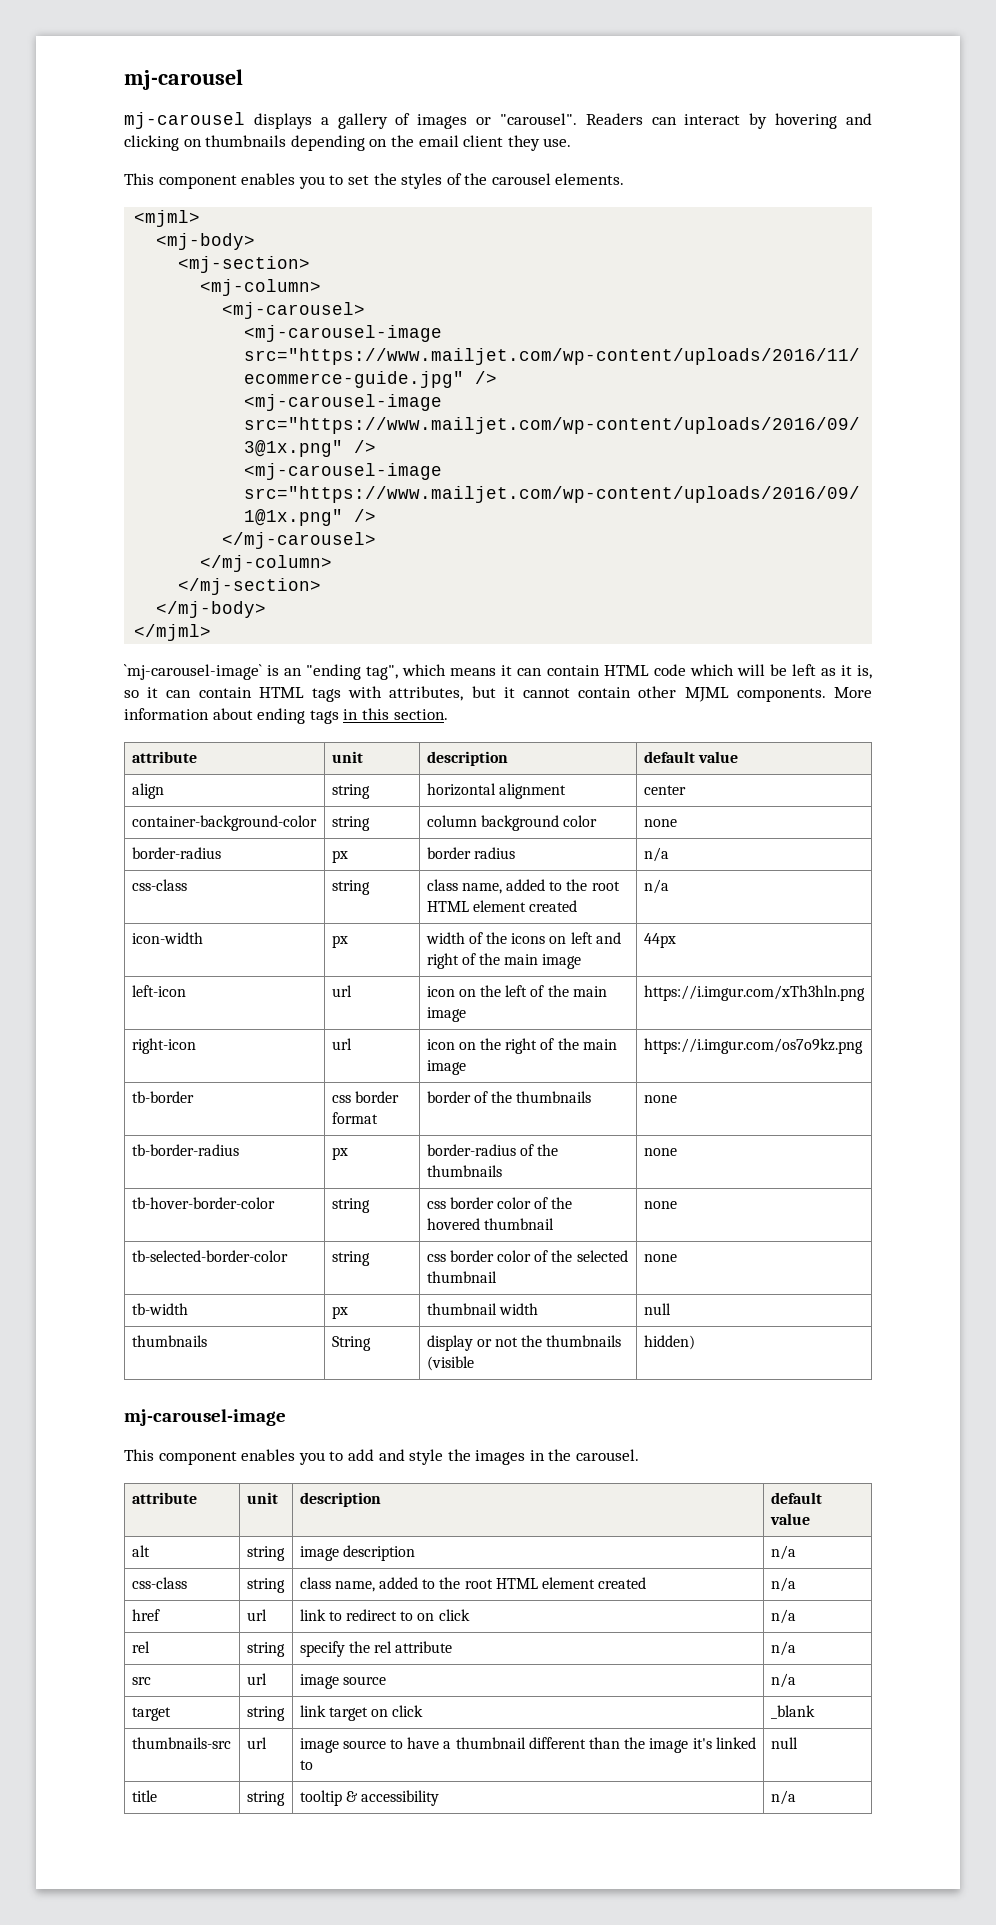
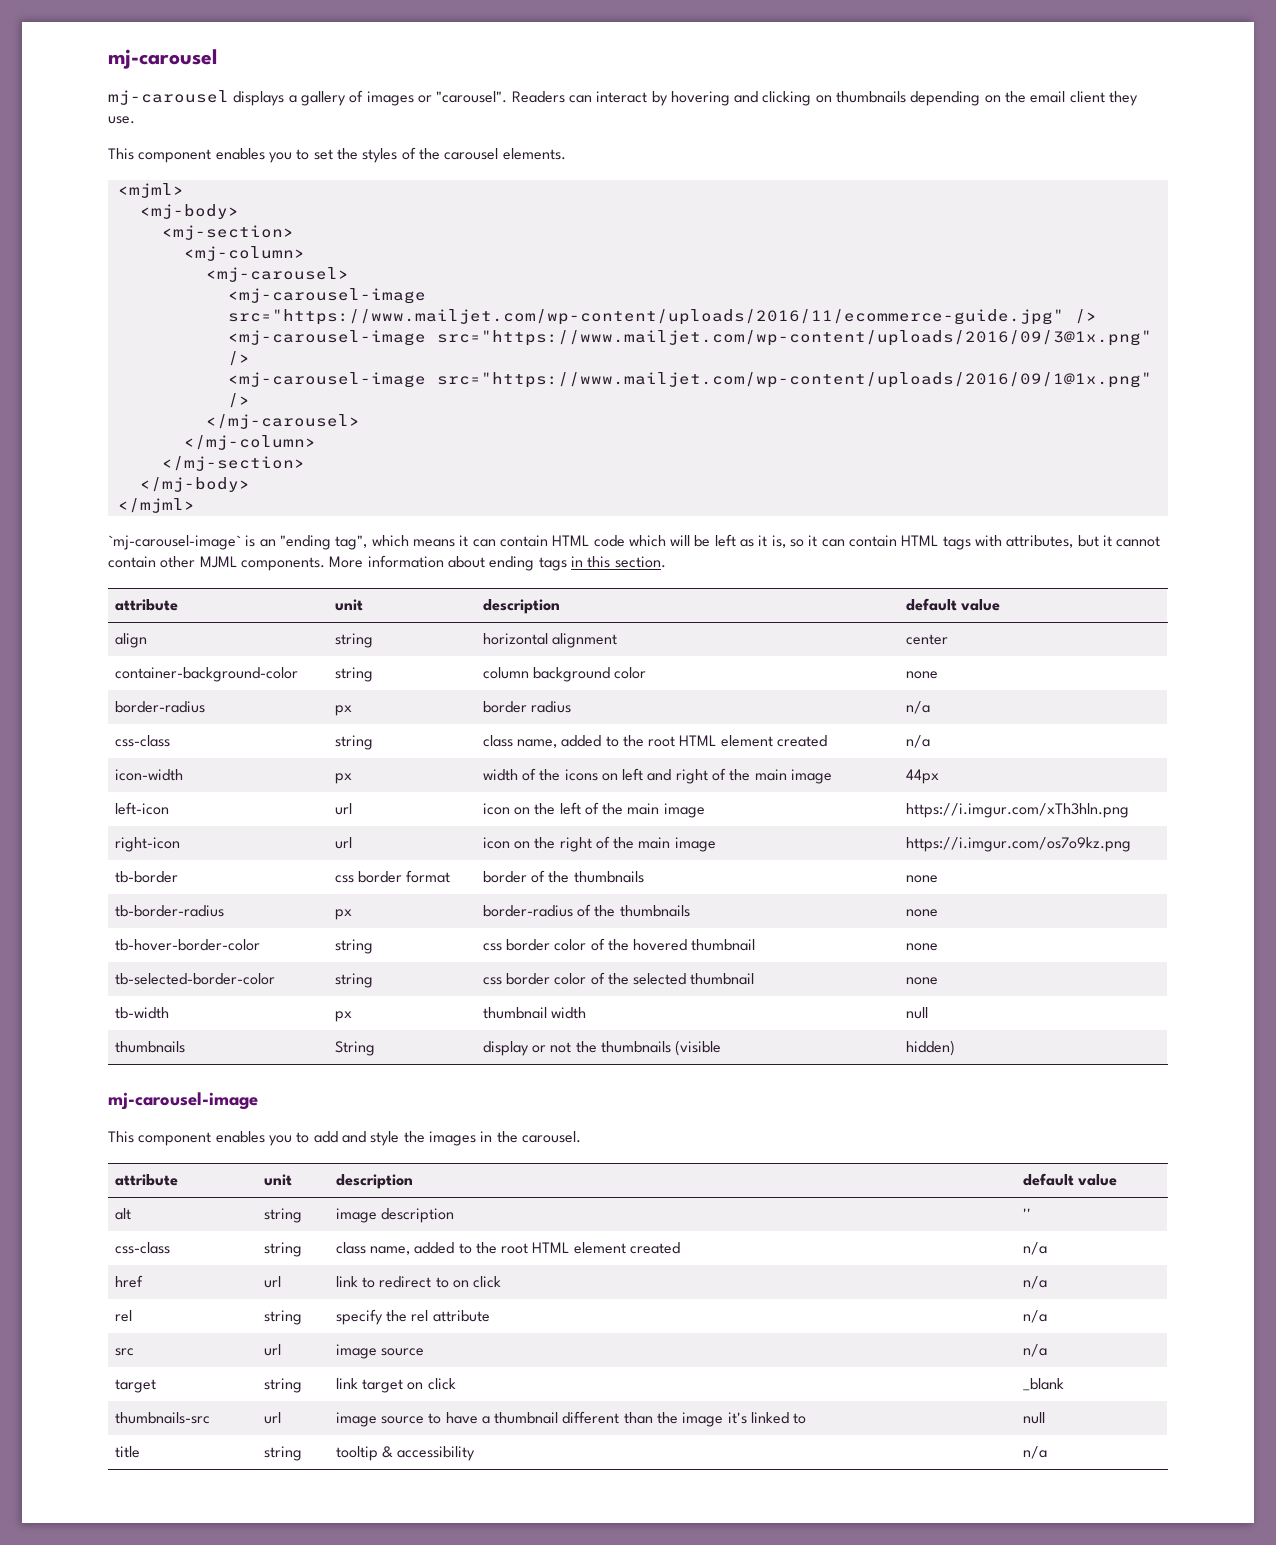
[770,1545,796,1560] n/a -> [1022,1208,1031,1219] ''

